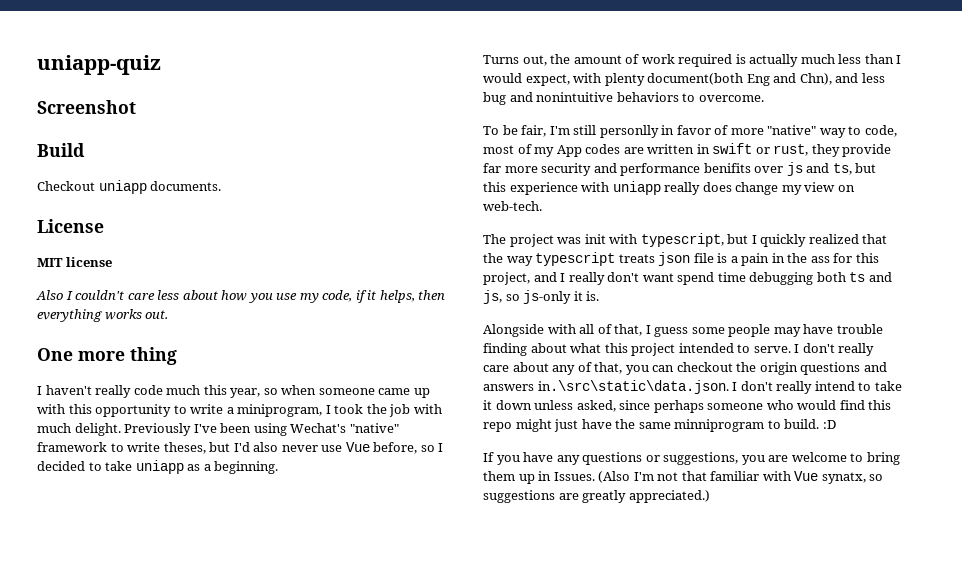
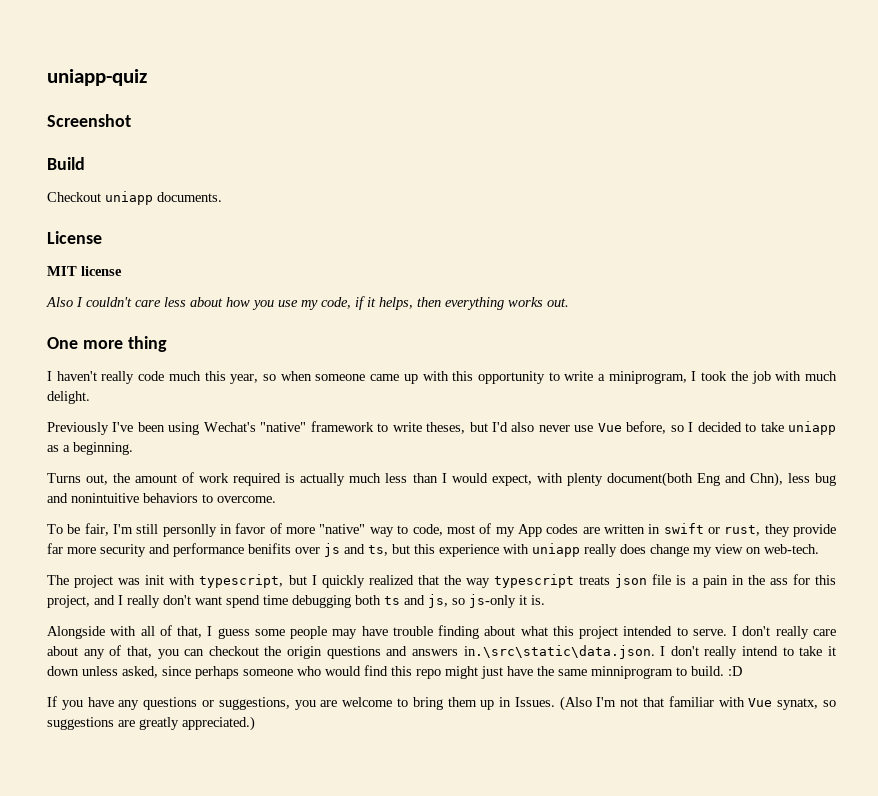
(121, 429) none -> (90, 397) //
[835,73,859,83] and -> (783, 479) none

